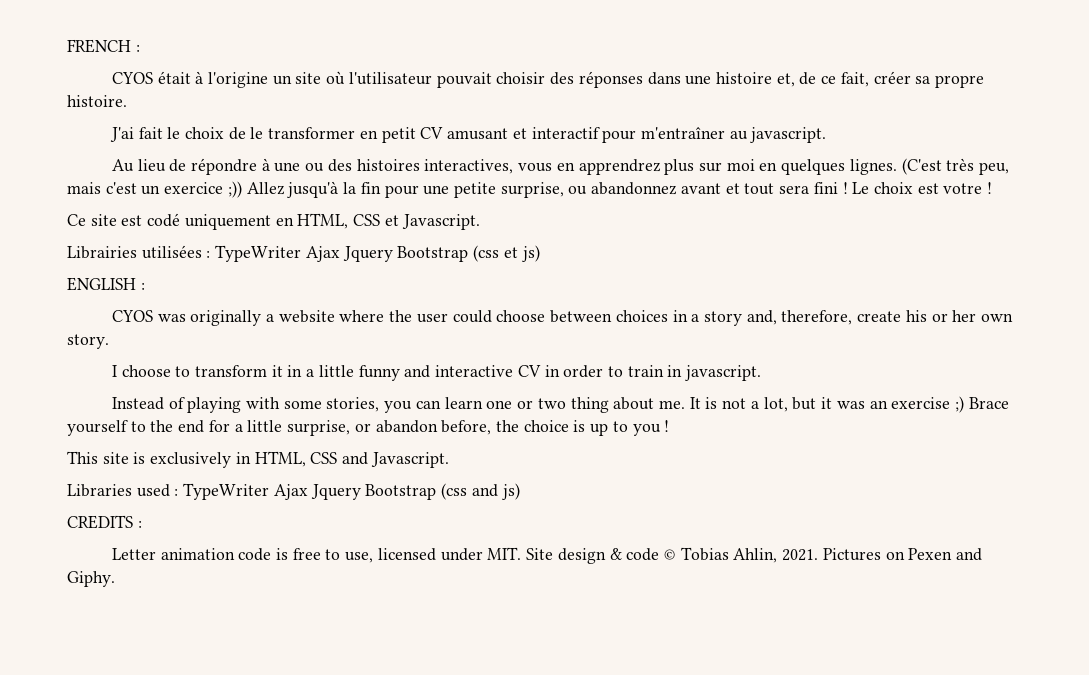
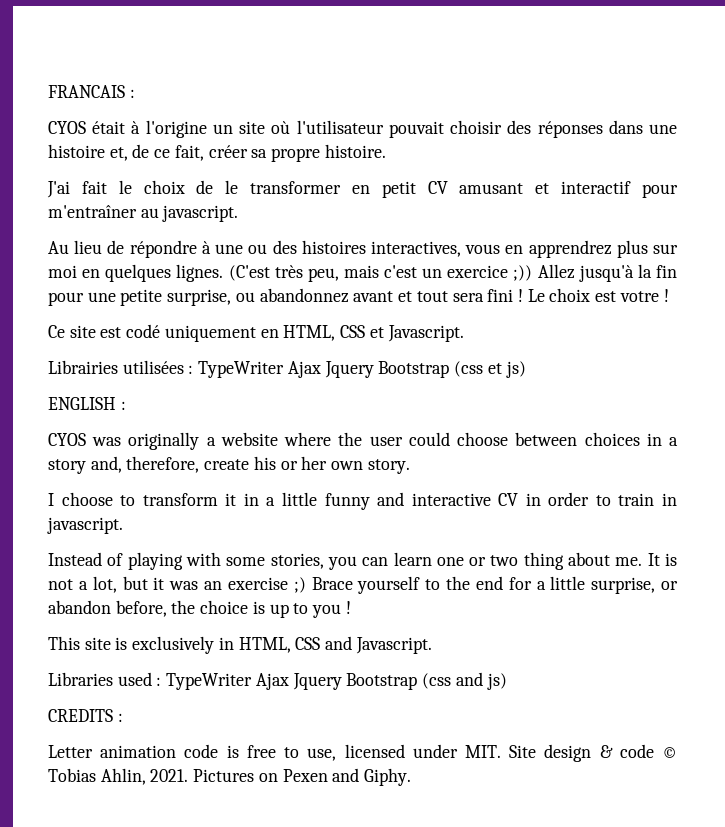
[67,39,131,53] FRENCH -> [48,85,125,98] FRANCAIS

